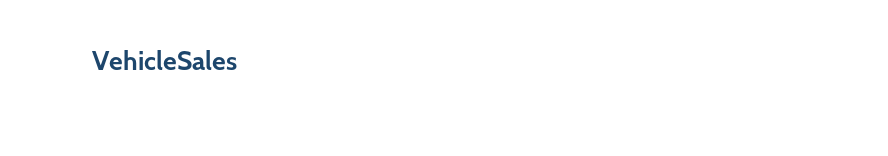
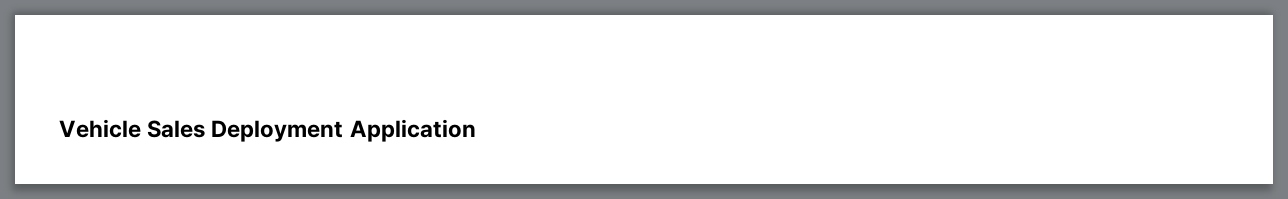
[92,50,237,70] VehicleSales -> [59,119,476,142] Vehicle Sales Deployment Application

